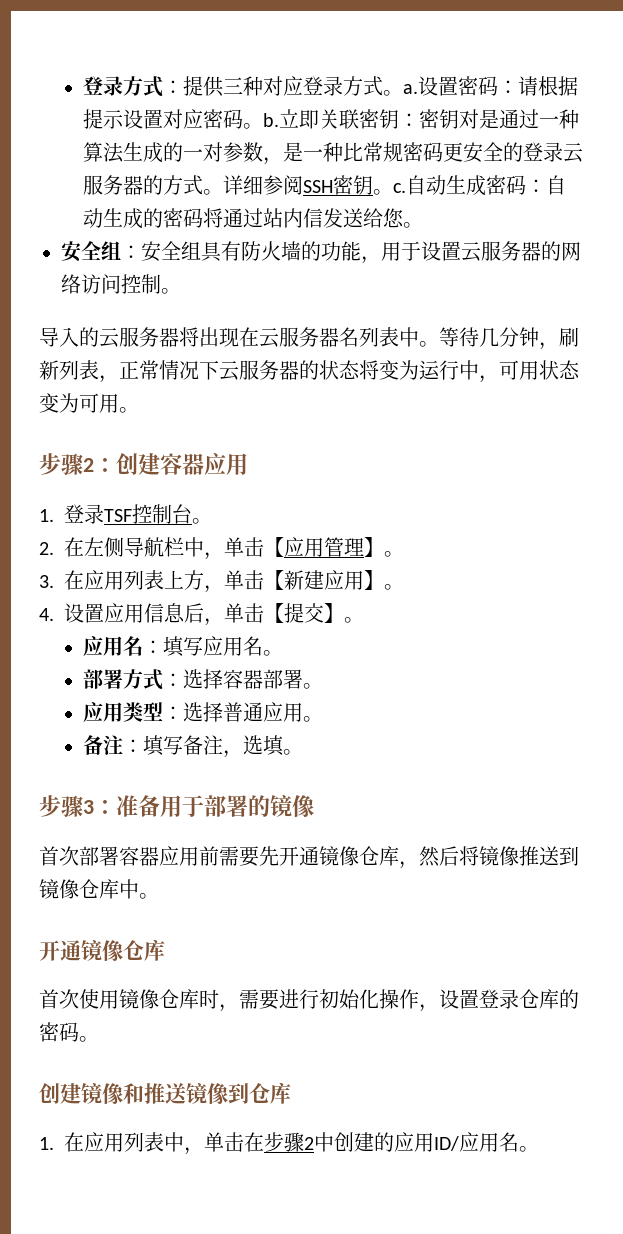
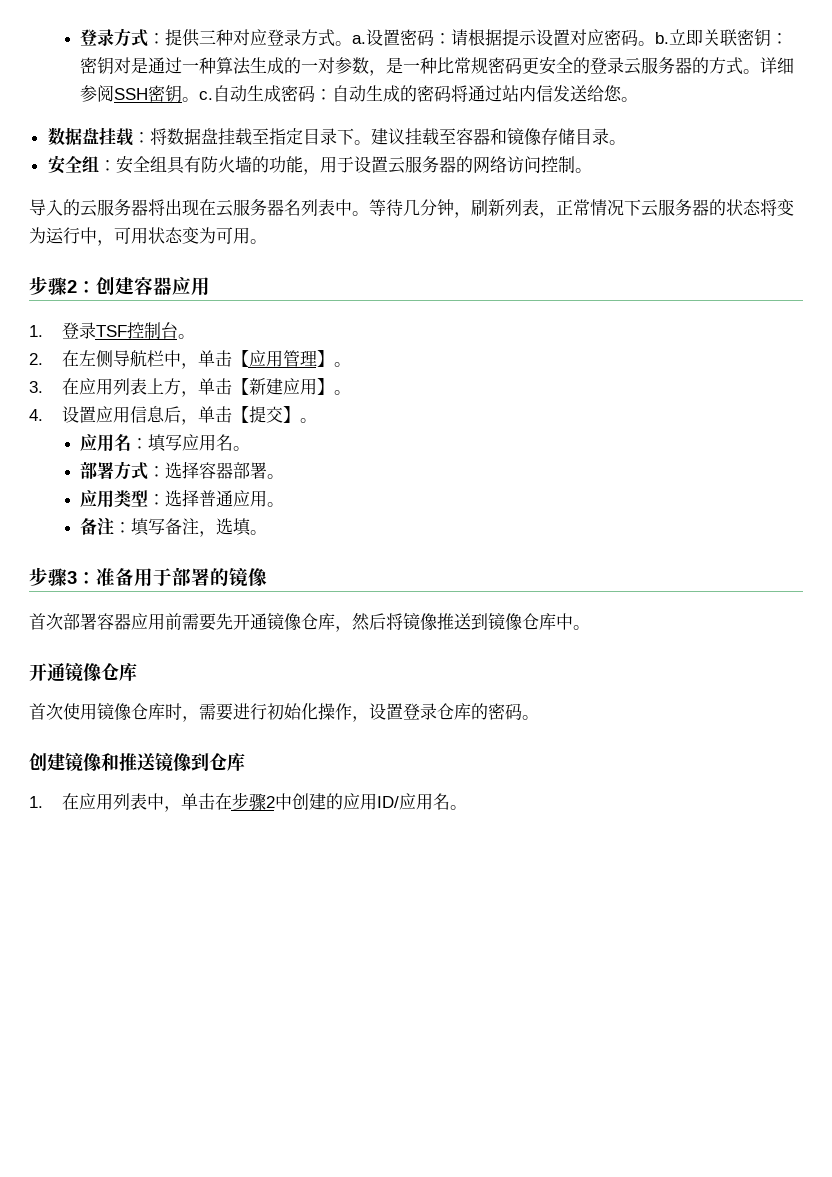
(424, 225) none -> [47,127,626,146] // 数据盘挂载：将数据盘挂载至指定目录下。建议挂载至容器和镜像存储目录。

